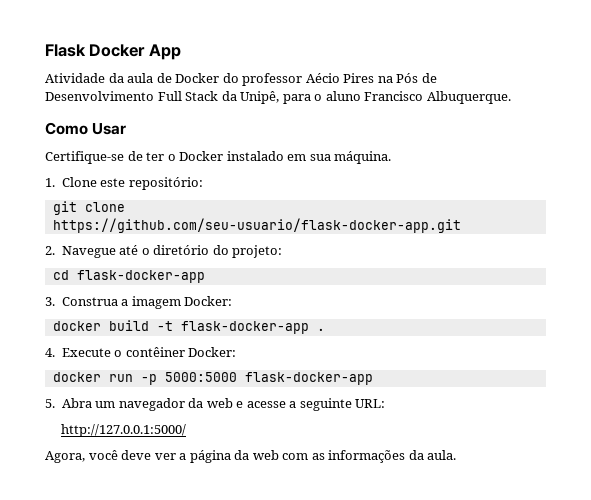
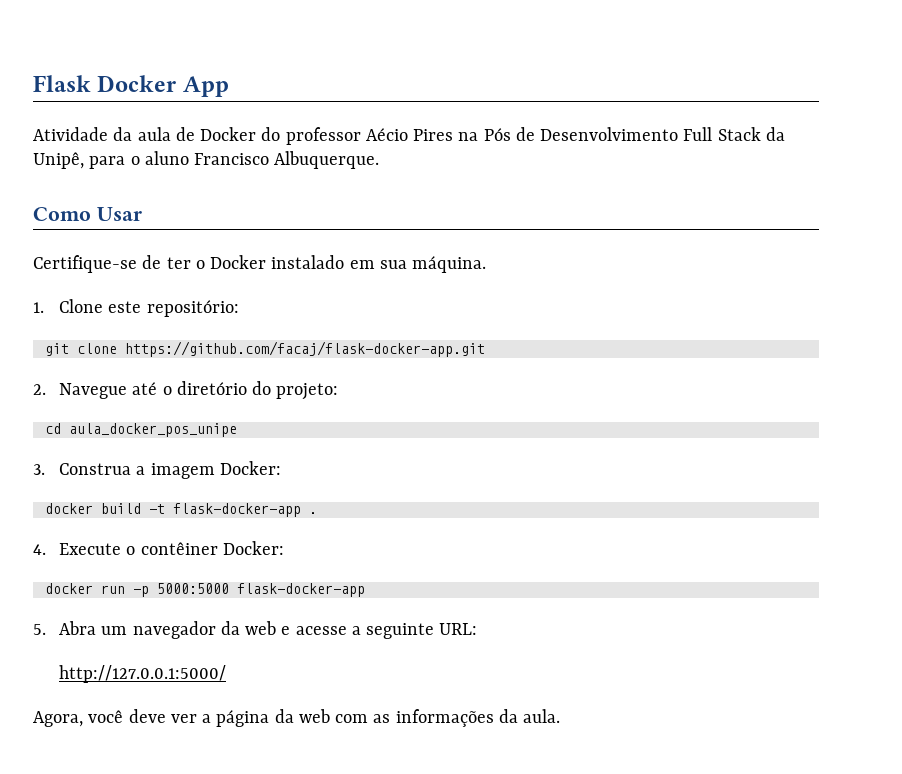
[52,218,461,233] https://github.com/seu-usuario/flask-docker-app.git -> [124,341,485,357] https://github.com/facaj/flask-docker-app.git
[76,270,205,283] flask-docker-app -> [68,423,237,437] aula_docker_pos_unipe

